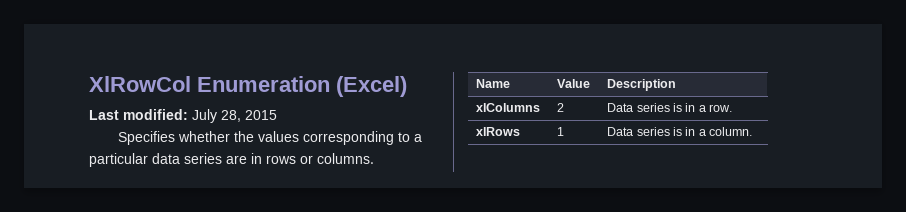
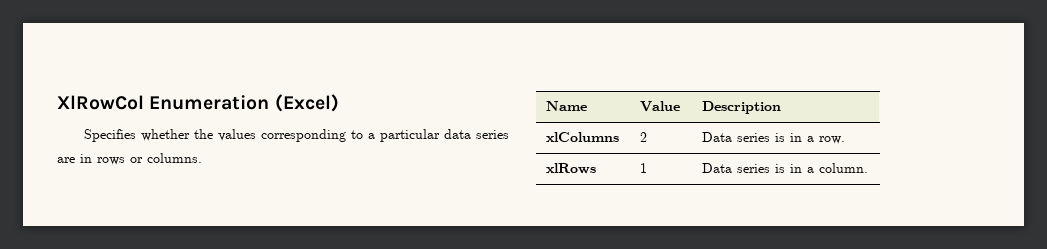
[89,109,277,123] // Last modified: July 28, 2015 -> (339, 103) none

